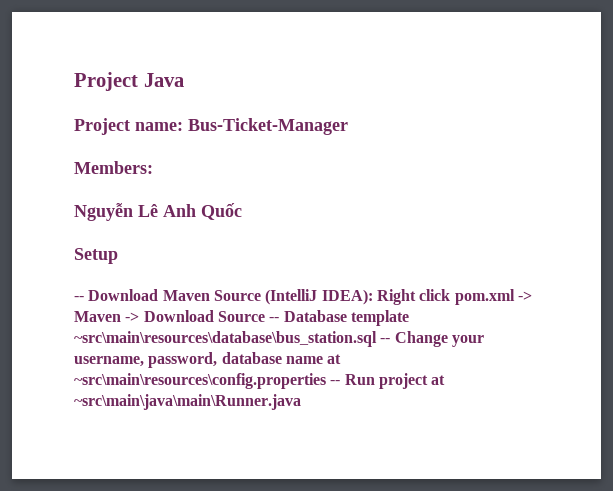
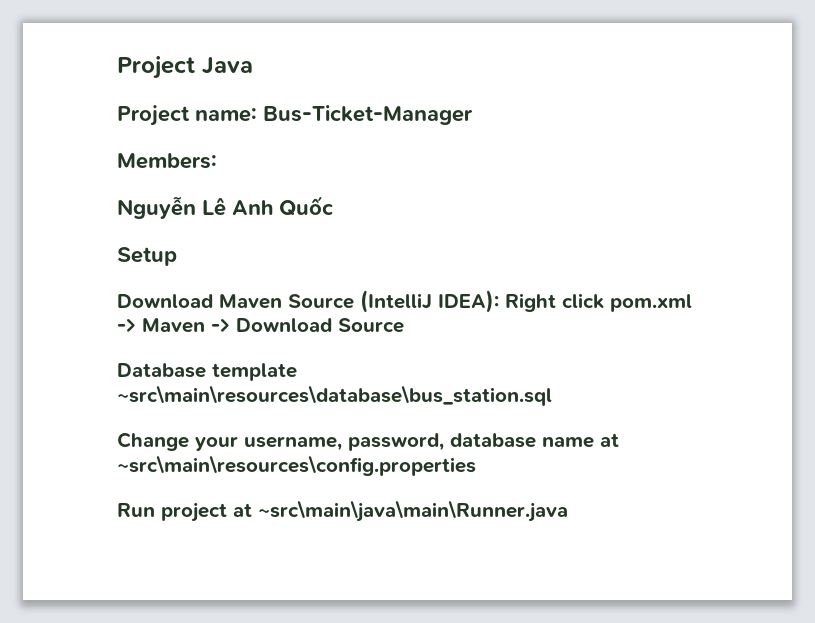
[74,296,84,301] -- -> (177, 256) none
[269,317,280,322] -- -> (404, 325) //
[380,338,391,343] -- -> (552, 395) //
[330,380,341,385] -- -> (476, 465) //

